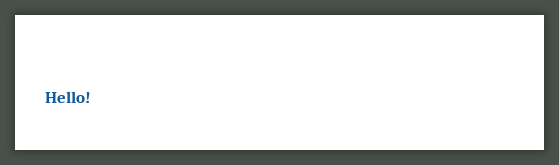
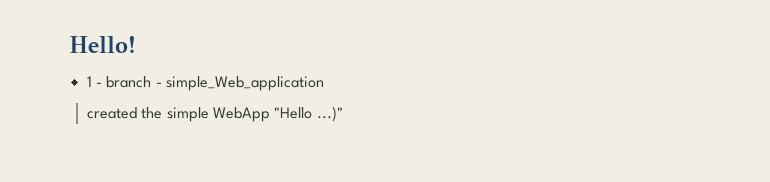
(91, 97) none -> [86,76,324,91] [87,106,343,122] // 1 - branch - simple_Web_application // created the simple WebApp "Hello ...)"

